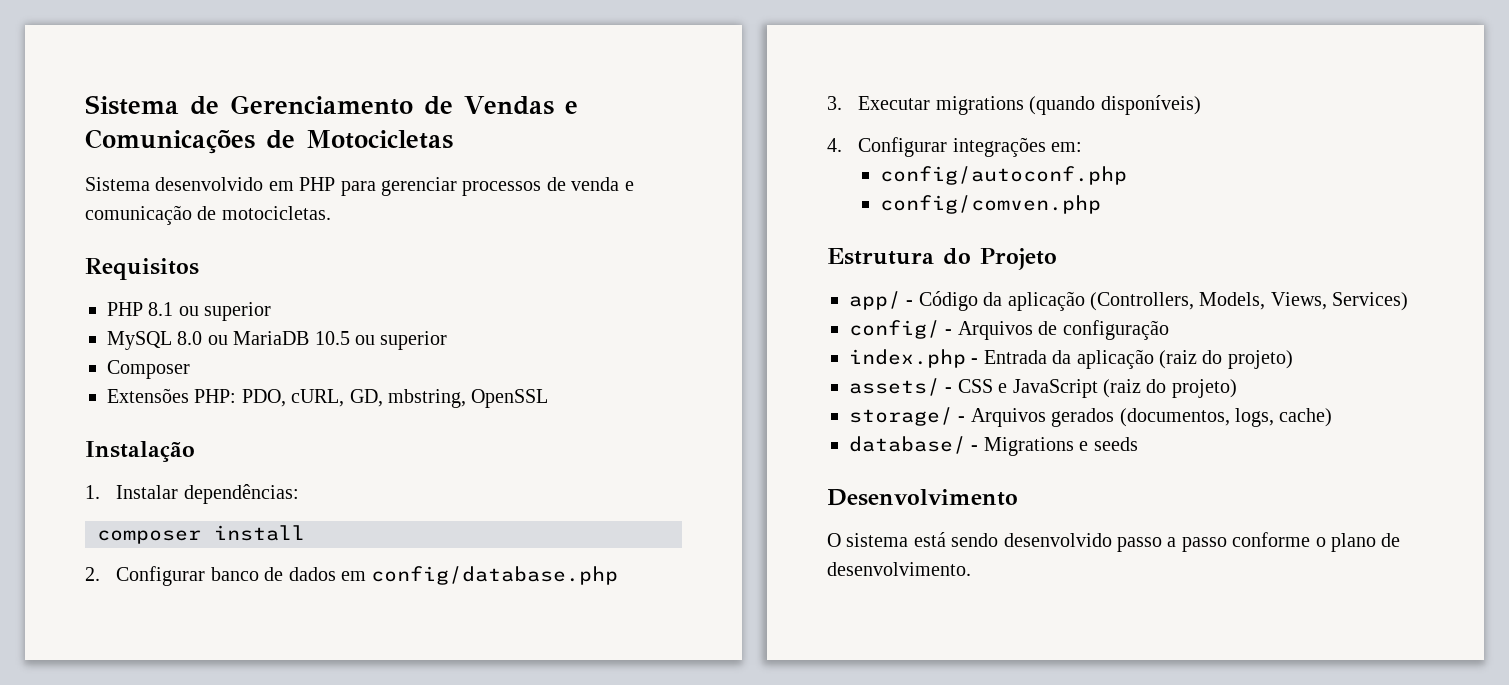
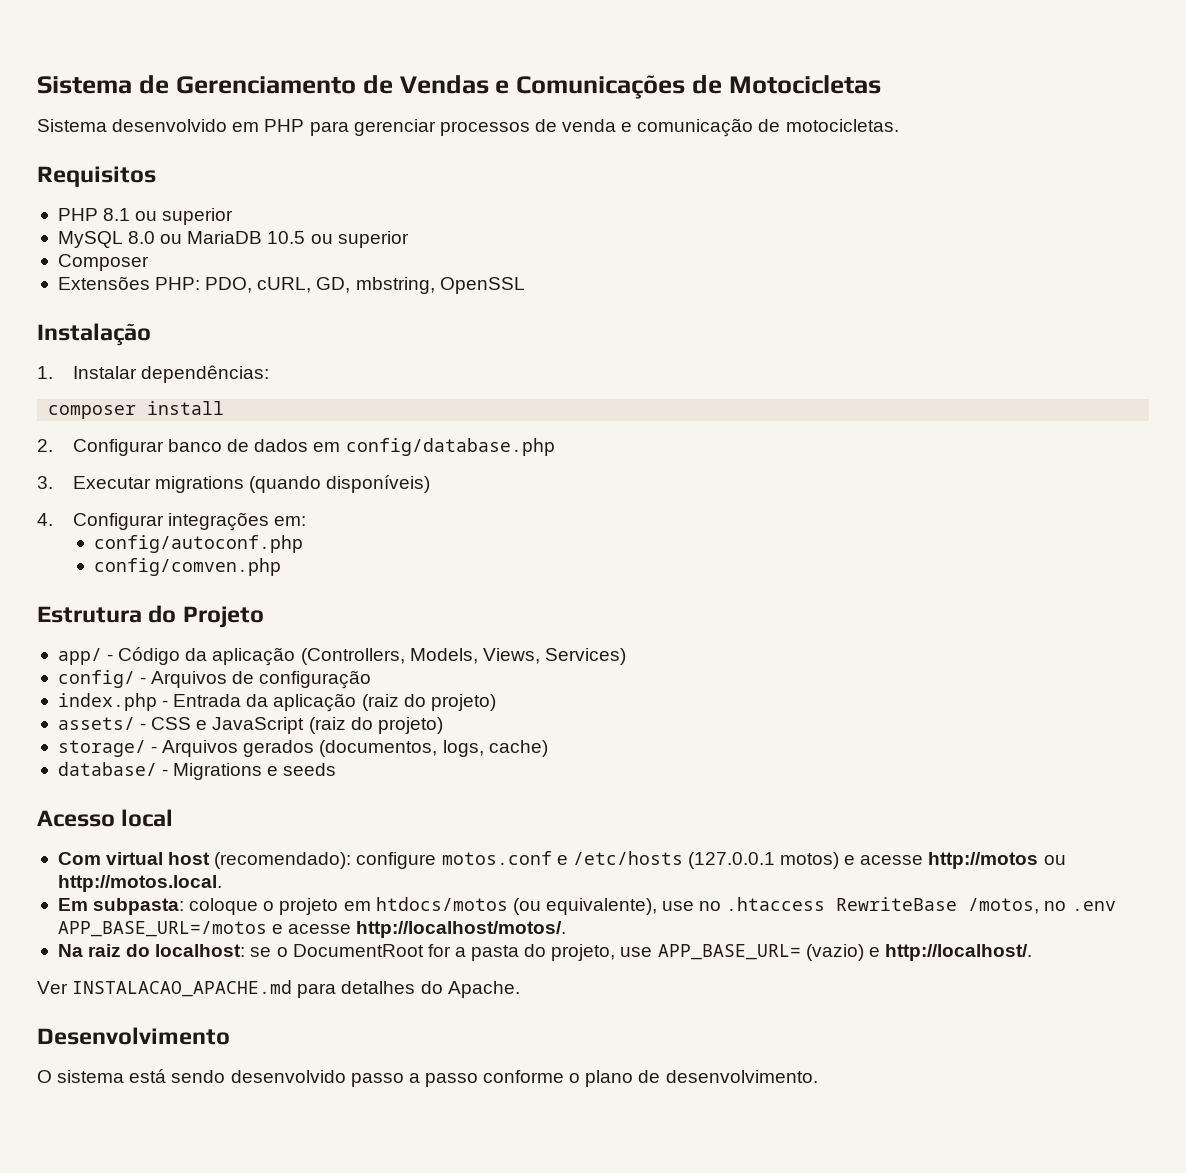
(1138, 444) none -> [37,809,174,827] [57,851,1066,869] [57,875,222,892] [57,897,1116,915] [57,921,567,938] [57,944,1032,961] [37,980,520,998] // Acesso local // Com virtual host (recomendado): configure motos.conf e /etc/hosts (127.0.0.1 motos) e acesse http://motos ou http://motos.local. // Em subpasta: coloque o projeto em htdocs/motos (ou equivalente), use no .htaccess RewriteBase /motos, no .env APP_BASE_URL=/motos e acesse http://localhost/motos/. // Na raiz do localhost: se o DocumentRoot for a pasta do projeto, use APP_BASE_URL= (vazio) e http://localhost/. // Ver INSTALACAO_APACHE.md para detalhes do Apache.

